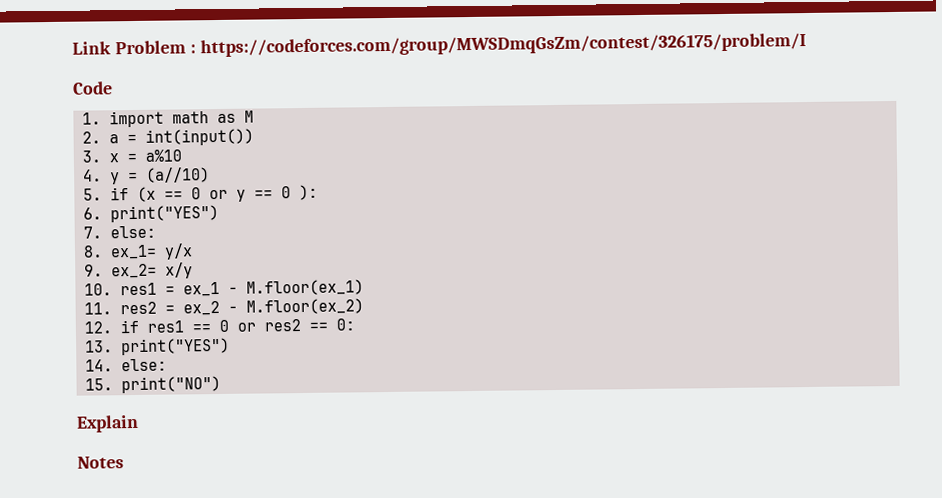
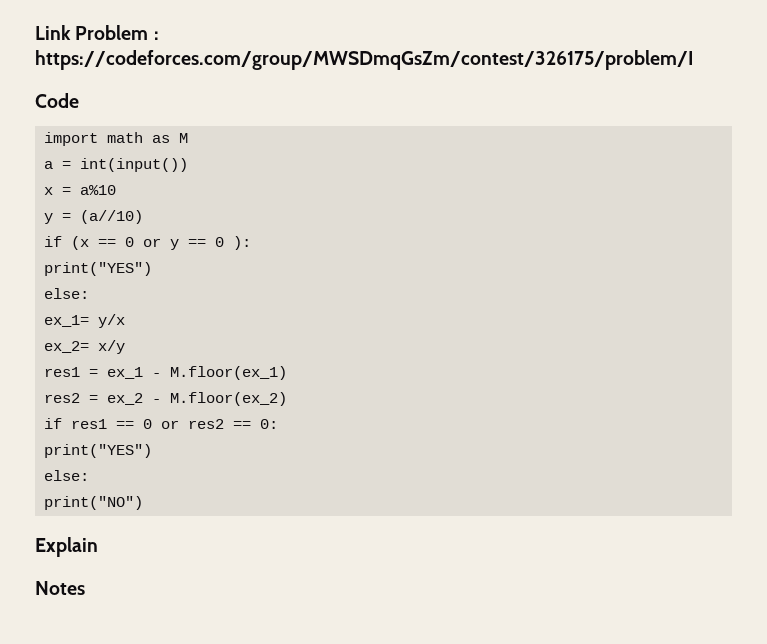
[82,112,102,125] 1. -> (79, 100) none
[82,131,102,144] 2. -> (188, 138) none
[82,150,102,163] 3. -> (188, 165) none
[83,169,103,182] 4. -> (116, 190) none
[83,188,103,201] 5. -> (143, 217) none
[83,204,220,223] [83,225,157,239] [83,245,104,258] 6. print("YES") // 7. else: // 8. -> [43,262,152,276] [43,288,89,299] print("YES") // else: //
[84,264,104,277] 9. -> (125, 321) none
[84,283,113,296] 10. -> (125, 347) none
[84,302,113,315] 11. -> (287, 373) none
[84,321,113,334] 12. -> (287, 399) none
[85,337,231,356] [85,358,168,372] [85,378,114,391] 13. print("YES") // 14. else: // 15. -> [43,444,152,458] [43,470,89,481] print("YES") // else: //

